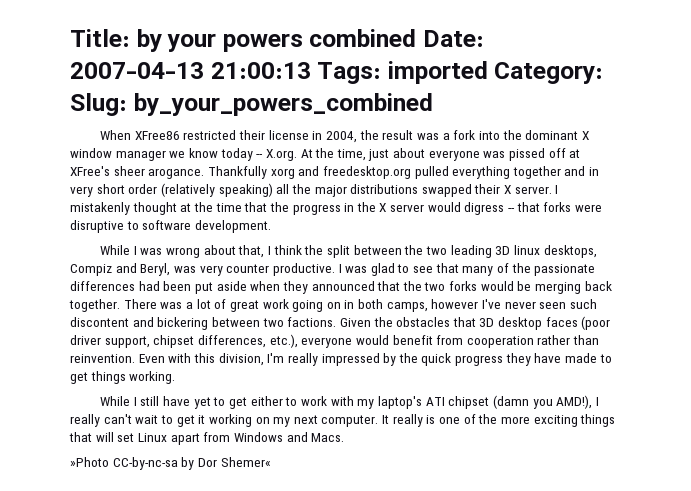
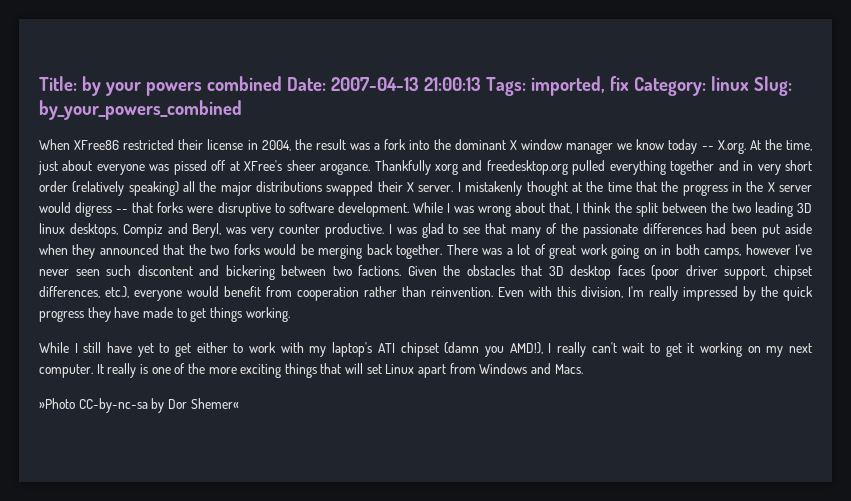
[387,61,604,84] imported Category: -> [530,76,749,96] imported, fix Category: linux
(271, 226) // -> (409, 209) none

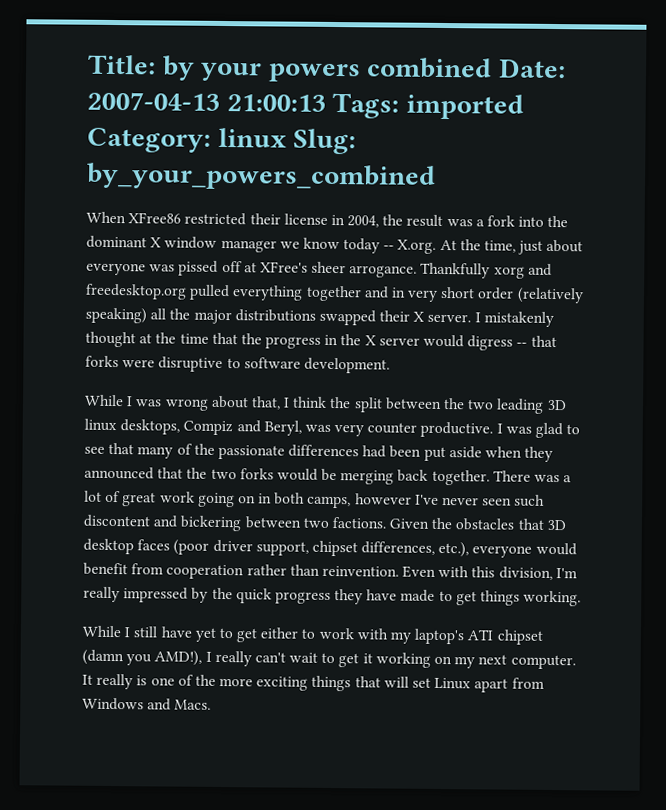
[530,76,629,96] imported, fix -> [405,93,524,120] imported
[320,163,371,175] arogance. -> [349,265,418,278] arrogance.
(409, 209) none -> (390, 365) //
[39,398,239,413] // »Photo CC-by-nc-sa by Dor Shemer« -> (212, 704) none

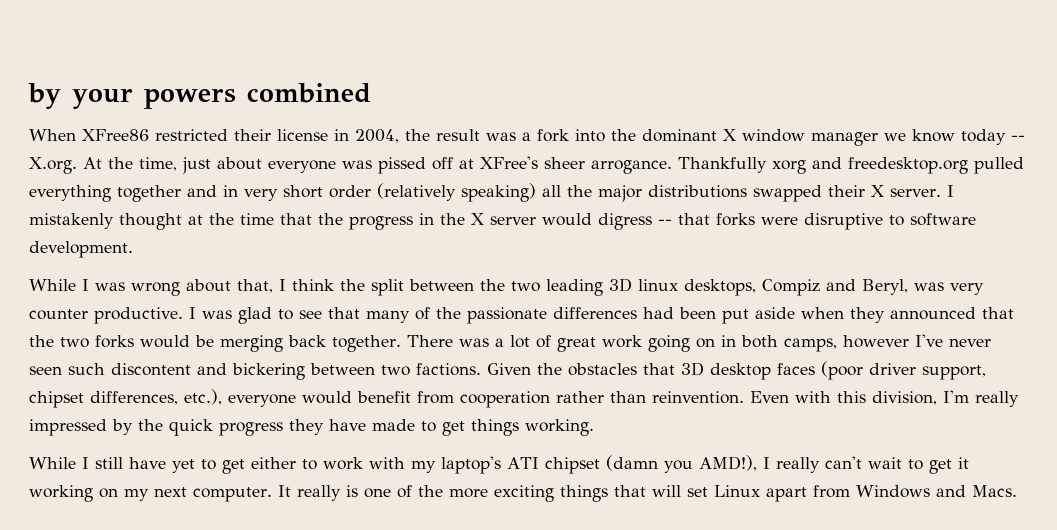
[87,54,156,75] Title: -> (28, 96) none
[497,58,566,79] [87,91,524,120] [87,127,357,155] [86,162,436,191] Date: 2007-04-13 21:00:13 Tags: imported Category: linux Slug: by_your_powers_combined -> (371, 93) none

